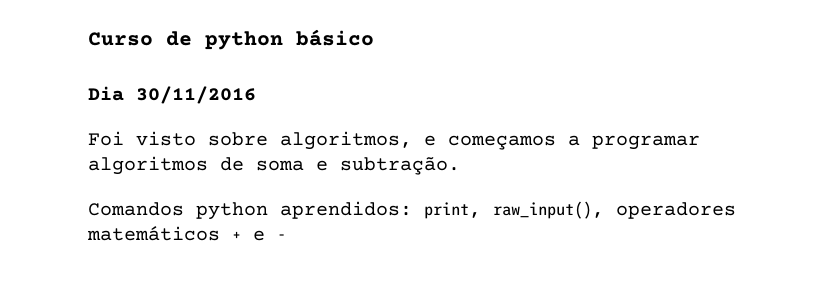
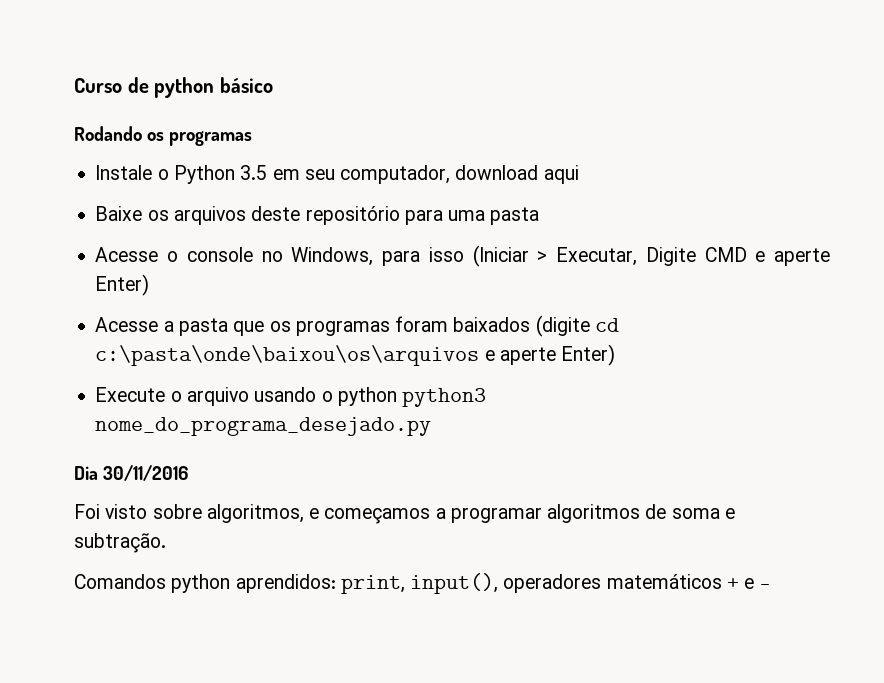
(374, 37) none -> [74,126,253,146] [95,165,579,184] [95,206,540,225] [95,245,830,267] [95,274,150,296] [95,315,619,337] [95,344,616,366] [95,387,487,407] [95,417,432,436] // Rodando os programas // Instale o Python 3.5 em seu computador, download aqui // Baixe os arquivos deste repositório para uma pasta // Acesse o console no Windows, para isso (Iniciar > Executar, Digite CMD e aperte Enter) // Acesse a pasta que os programas foram baixados (digite cd c:\pasta\onde\baixou\os\arquivos e aperte Enter) // Execute o arquivo usando o python python3 nome_do_programa_desejado.py
[493,201,604,219] raw_input(), -> [410,573,499,594] input(),

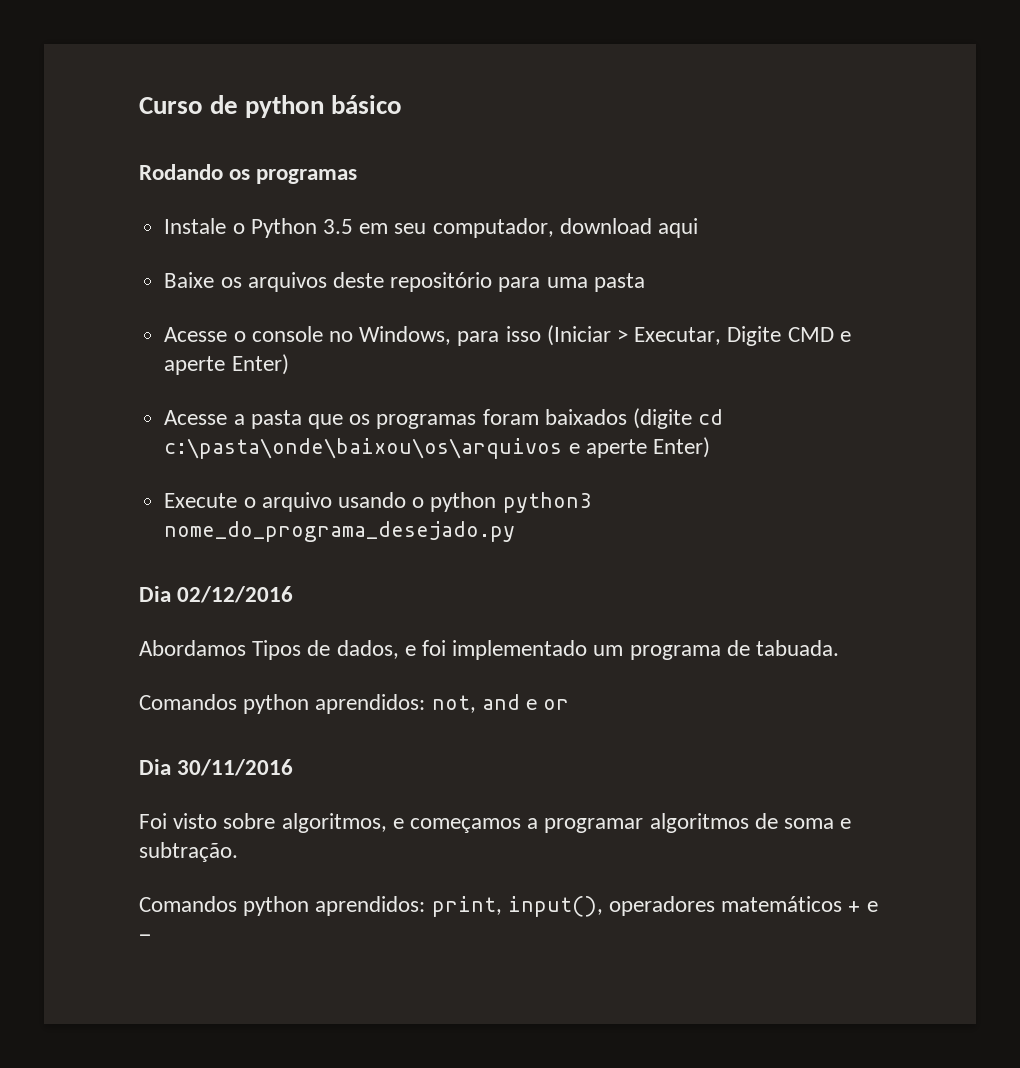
(432, 426) none -> [139,586,294,603] [139,640,840,660] [139,694,570,714] // Dia 02/12/2016 // Abordamos Tipos de dados, e foi implementado um programa de tabuada. // Comandos python aprendidos: not, and e or

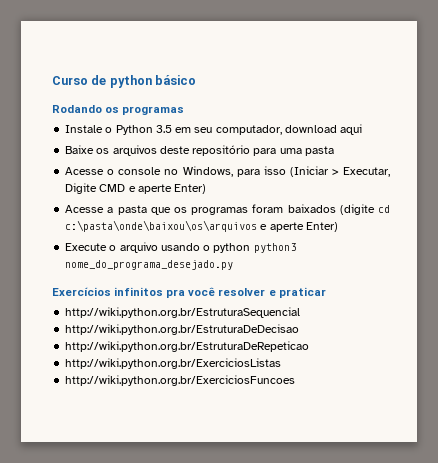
[139,586,294,603] [139,640,840,660] [139,694,570,714] [139,759,294,776] [139,813,852,833] [139,842,238,862] [139,896,878,917] [139,934,151,941] Dia 02/12/2016 // Abordamos Tipos de dados, e foi implementado um programa de tabuada. // Comandos python aprendidos: not, and e or // Dia 30/11/2016 // Foi visto sobre algoritmos, e começamos a programar algoritmos de soma e subtração. // Comandos python aprendidos: print, input(), operadores matemáticos + e - -> [52,287,326,298] [65,307,301,318] [65,324,300,335] [65,341,310,352] [65,358,282,369] [65,375,296,386] Exercícios infinitos pra você resolver e praticar // http://wiki.python.org.br/EstruturaSequencial // http://wiki.python.org.br/EstruturaDeDecisao // http://wiki.python.org.br/EstruturaDeRepeticao // http://wiki.python.org.br/ExerciciosListas // http://wiki.python.org.br/ExerciciosFuncoes

